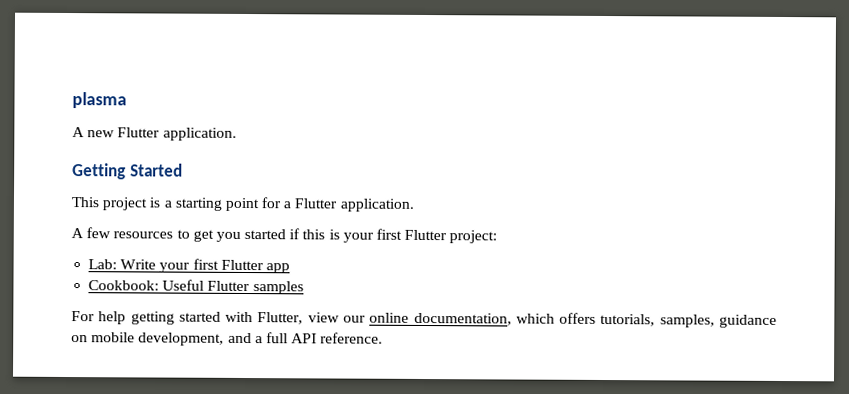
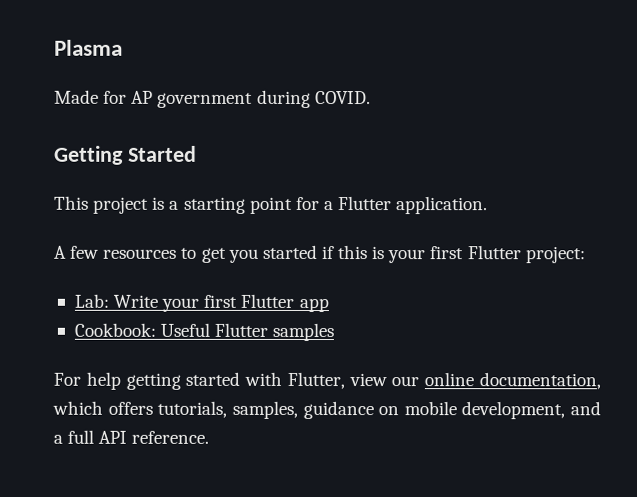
[72,92,127,109] [72,127,237,141] plasma // A new Flutter application. -> [54,39,123,56] [54,89,371,108] Plasma // Made for AP government during COVID.

